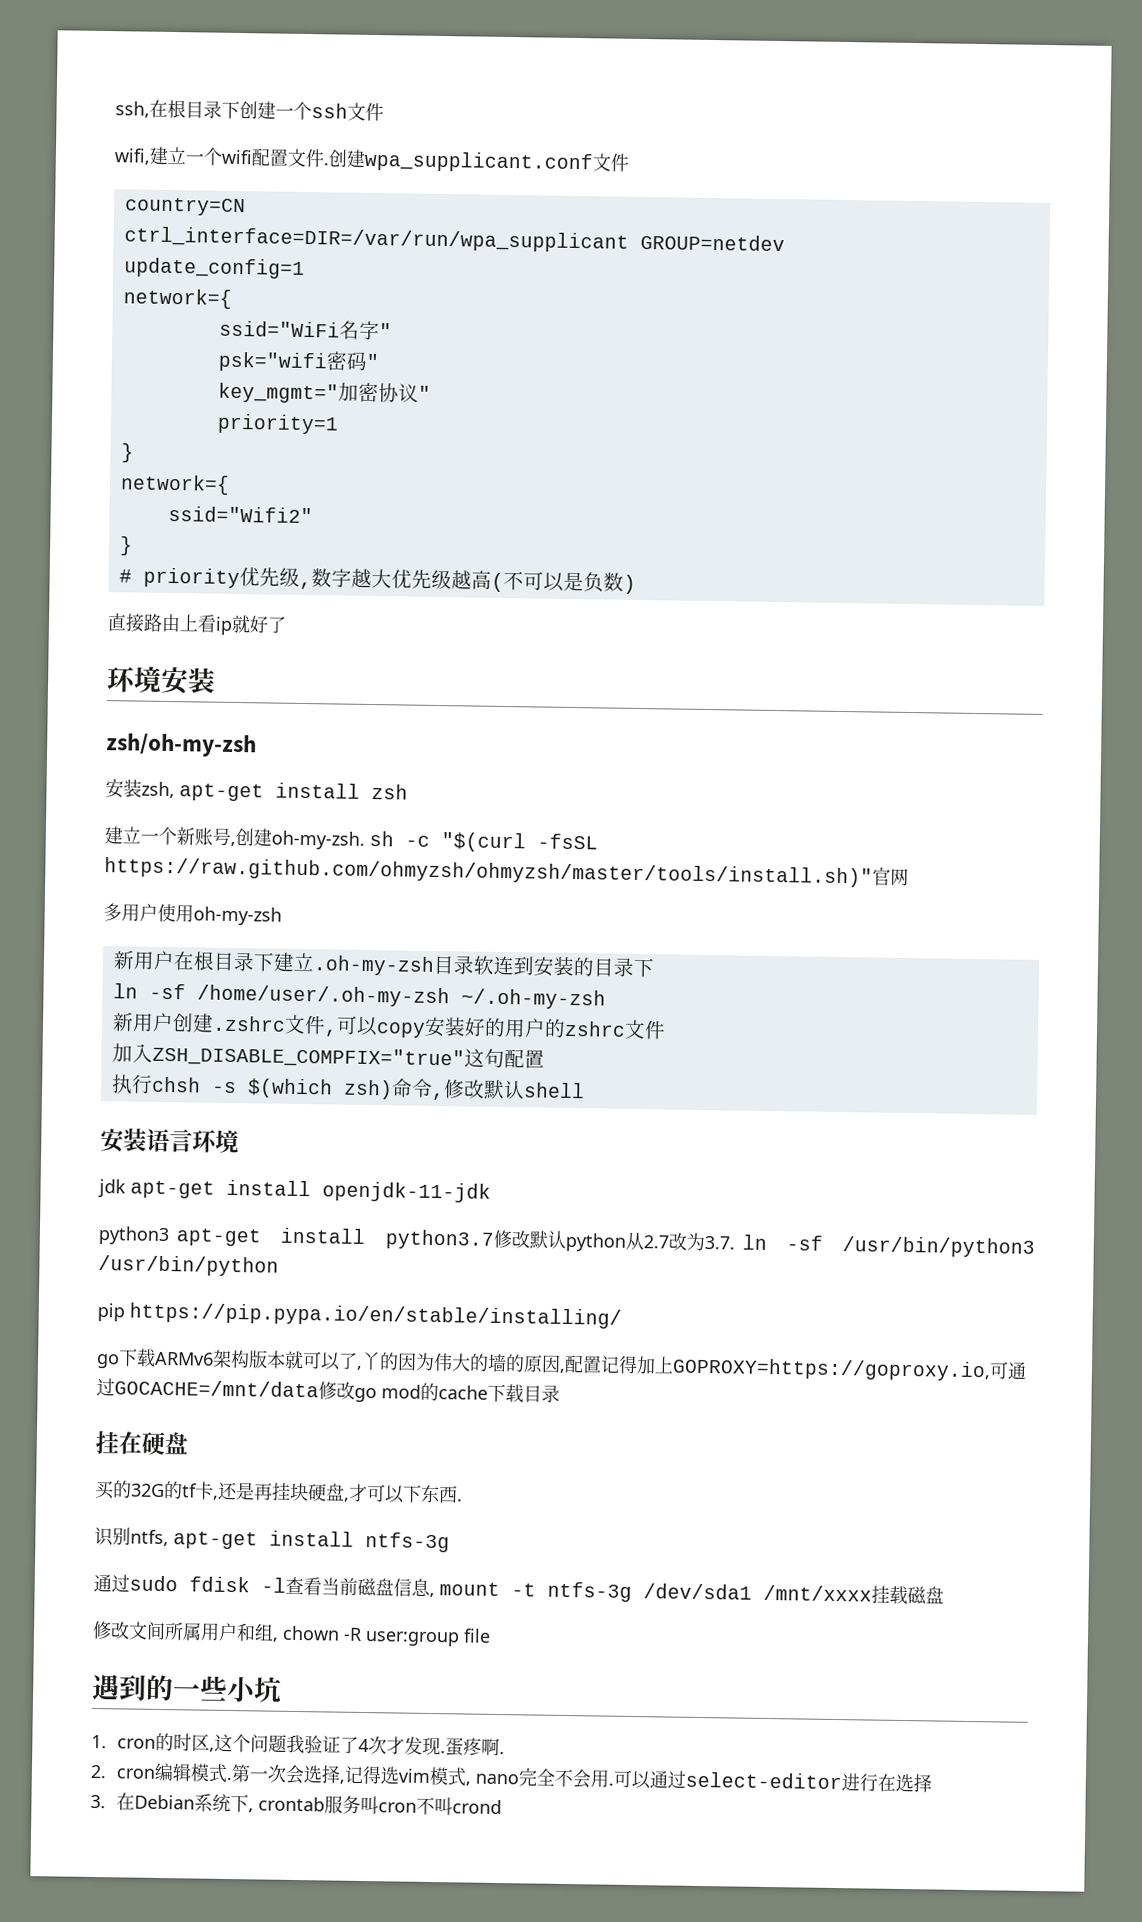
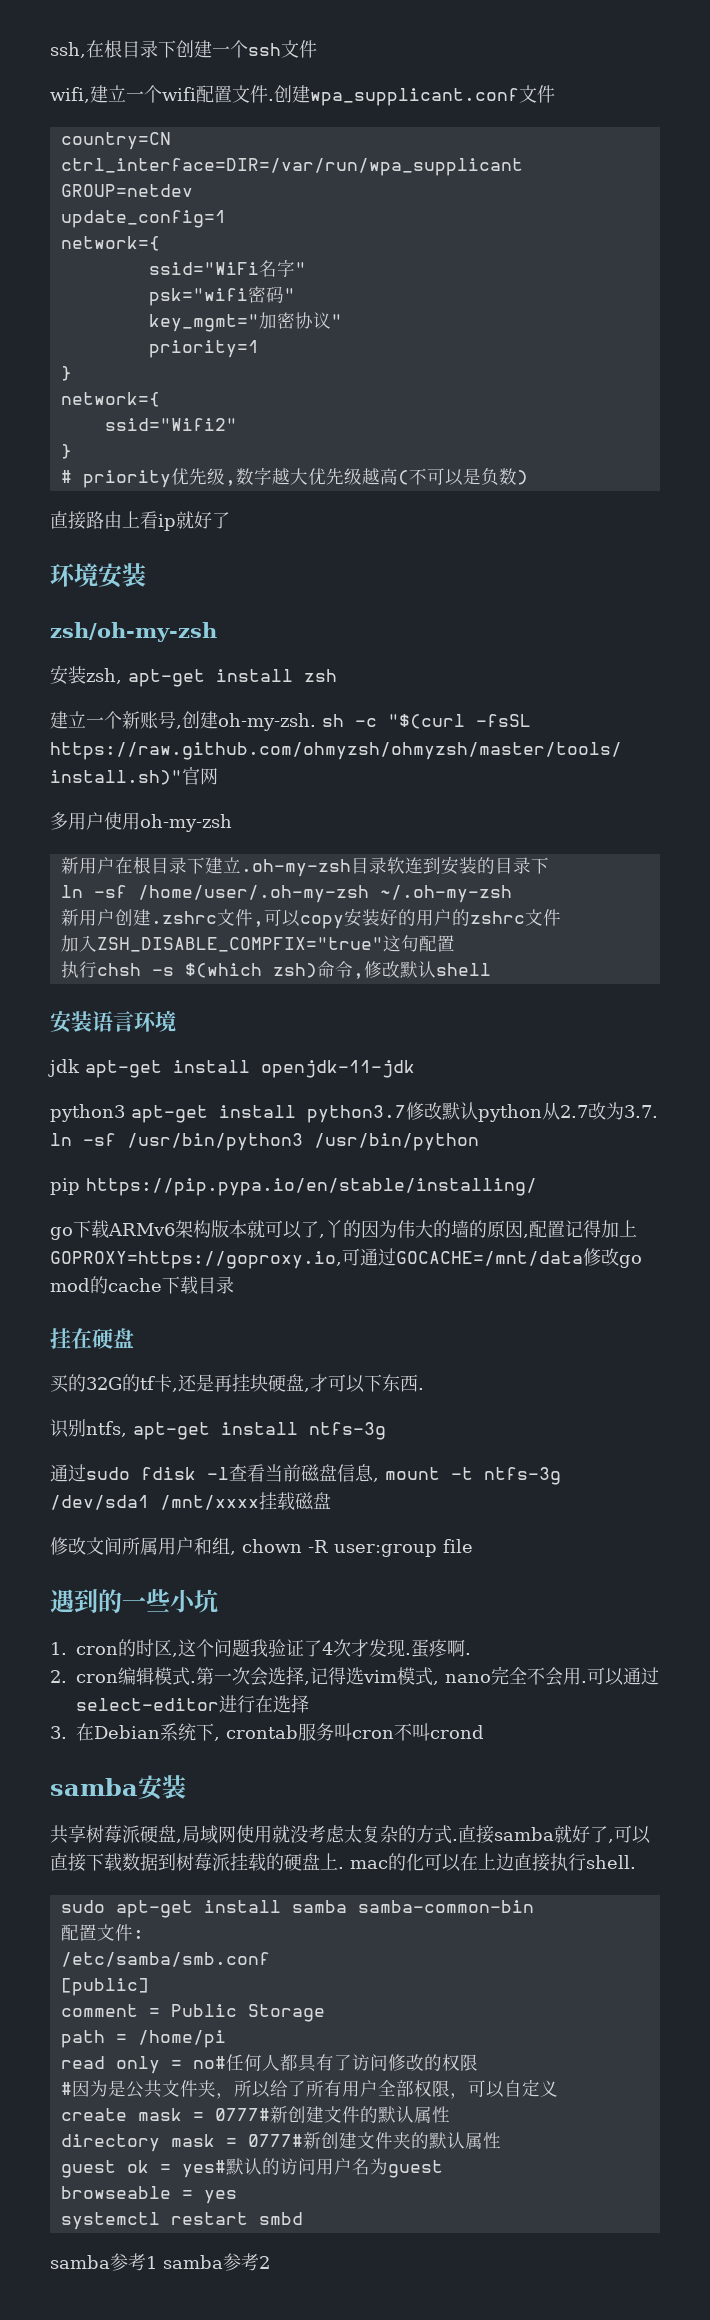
(503, 1807) none -> [50,1775,186,1800] [50,1825,651,1844] [50,1853,636,1872] [60,1900,534,1918] [60,1924,144,1941] [60,1952,270,1967] [60,1978,149,1996] [60,2004,325,2022] [60,2030,226,2048] [60,2054,478,2074] [60,2079,558,2099] [60,2106,450,2123] [60,2132,501,2152] [60,2158,443,2178] [60,2186,237,2204] [60,2212,303,2230] [50,2253,270,2271] // samba安装 // 共享树莓派硬盘,局域网使用就没考虑太复杂的方式.直接samba就好了,可以直接下载数据到树莓派挂载的硬盘上. mac的化可以在上边直接执行shell. // sudo apt-get install samba samba-common-bin // 配置文件: // /etc/samba/smb.conf // [public] // comment = Public Storage // path = /home/pi // read only = no#任何人都具有了访问修改的权限 // #因为是公共文件夹，所以给了所有用户全部权限，可以自定义 // create mask = 0777#新创建文件的默认属性 // directory mask = 0777#新创建文件夹的默认属性 // guest ok = yes#默认的访问用户名为guest // browseable = yes // systemctl restart smbd // samba参考1 samba参考2

